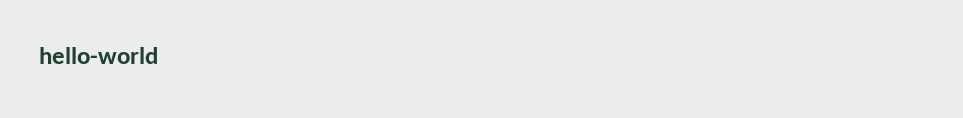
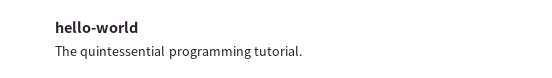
(158, 55) none -> [55,45,303,59] // The quintessential programming tutorial.

